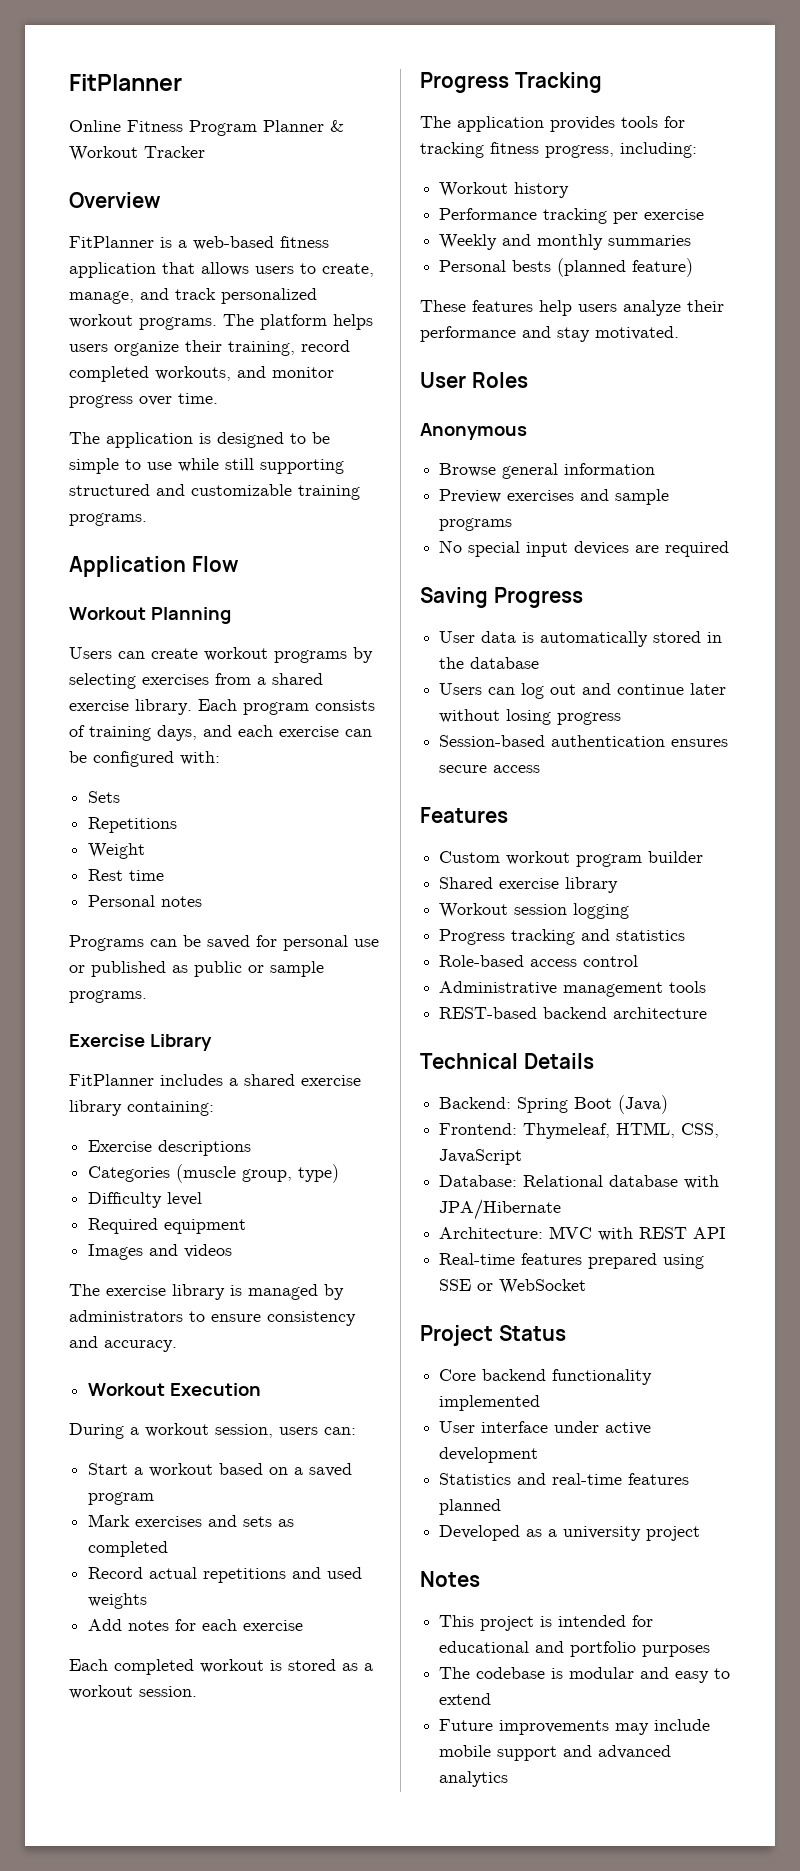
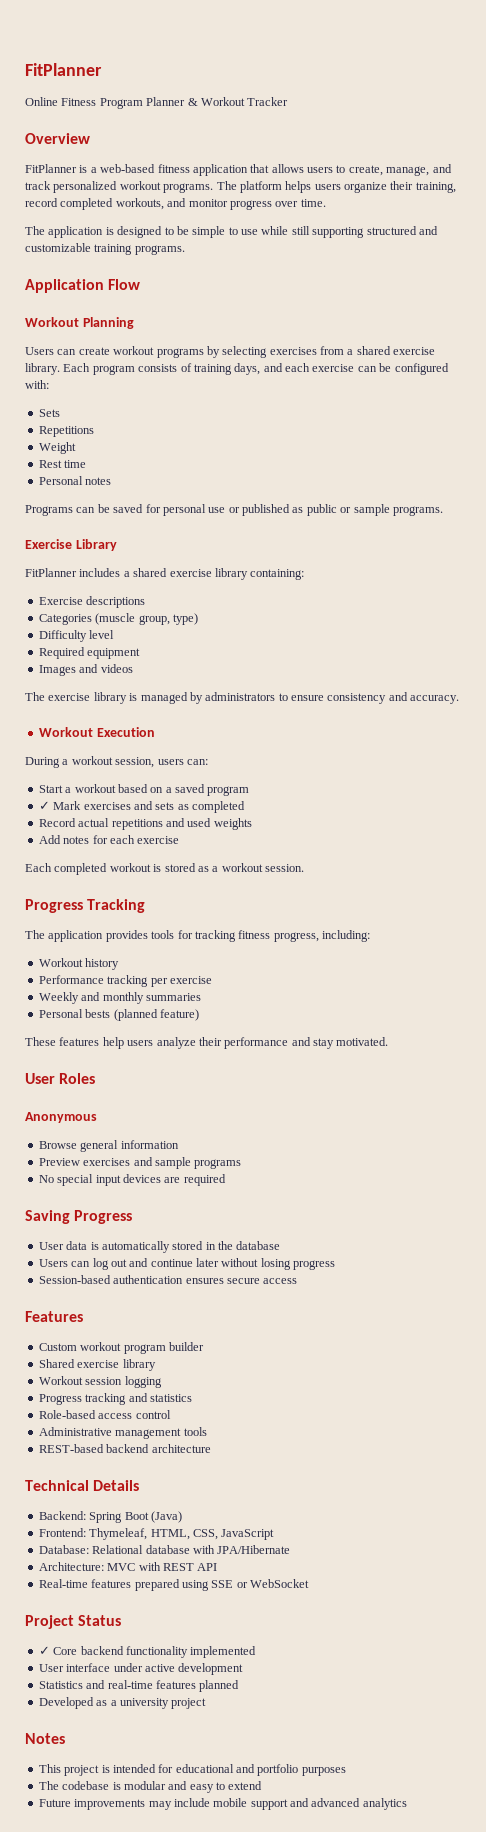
(155, 1498) none -> [38,801,50,810] ✓
(566, 1333) none -> [38,1646,50,1655] ✓

